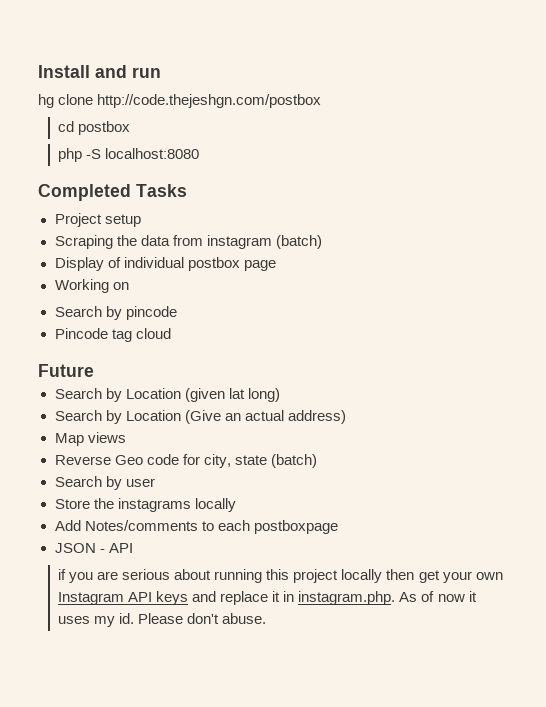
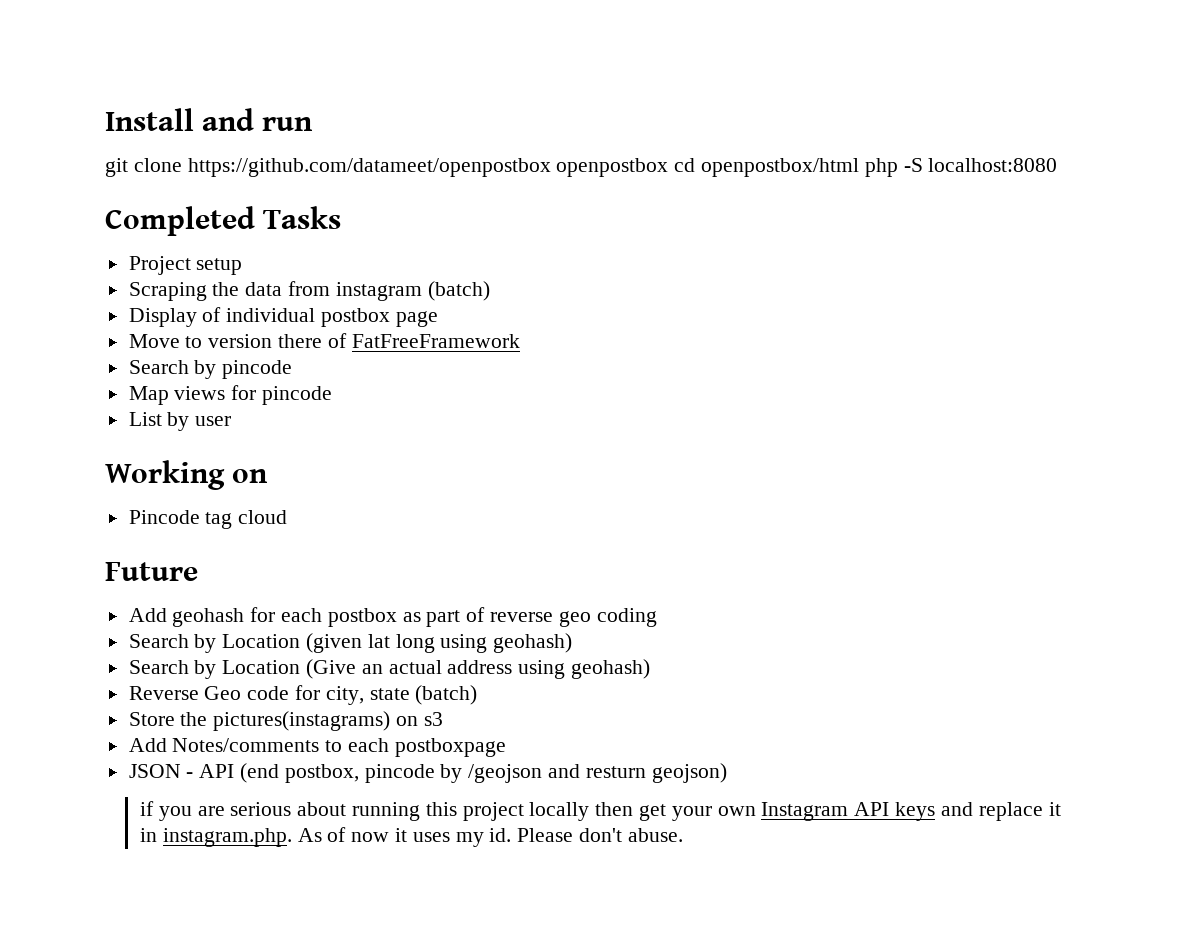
[38,94,322,108] [58,121,131,135] hg clone http://code.thejeshgn.com/postbox // cd postbox // -> [105,158,860,177] git clone https://github.com/datameet/openpostbox openpostbox cd openpostbox/html
[54,279,129,293] [54,306,177,320] [54,328,171,342] [38,364,94,377] Working on // Search by pincode // Pincode tag cloud // Future -> [128,333,520,348] [128,360,293,379] [128,385,333,405] [128,412,232,431] [105,460,269,490] [128,510,288,529] [105,562,198,581] [128,607,657,627] Move to version there of FatFreeFramework // Search by pincode // Map views for pincode // List by user // Working on // Pincode tag cloud // Future // Add geohash for each postbox as part of reverse geo coding
[247,388,280,402] long) -> [395,633,573,653] long using geohash)
[287,410,346,424] [54,432,126,446] address) // Map views -> [447,659,651,679] address using geohash)
[54,476,155,490] // Search by user -> (478, 695) none
[117,498,236,512] instagrams locally -> [213,711,443,731] pictures(instagrams) on s3
(133, 548) none -> [240,763,727,783] (end postbox, pincode by /geojson and resturn geojson)

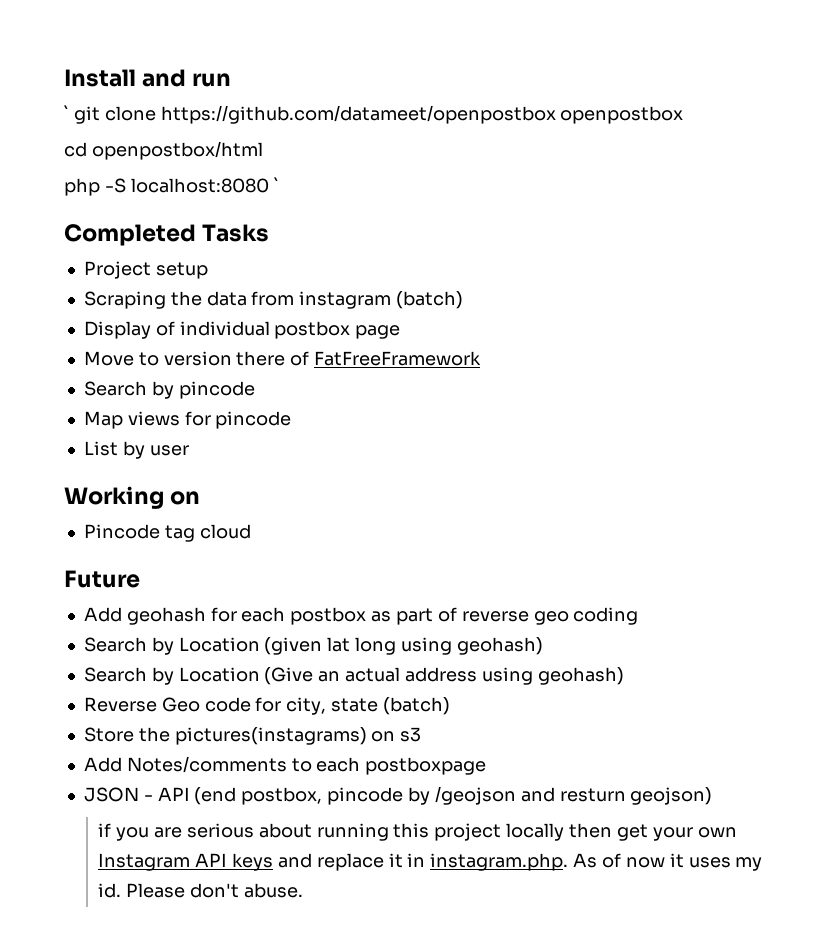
(314, 124) none -> [64,105,69,120] `
(669, 167) none -> (684, 115) //
(860, 167) none -> (263, 150) //
(1058, 165) none -> [273,177,279,192] `

